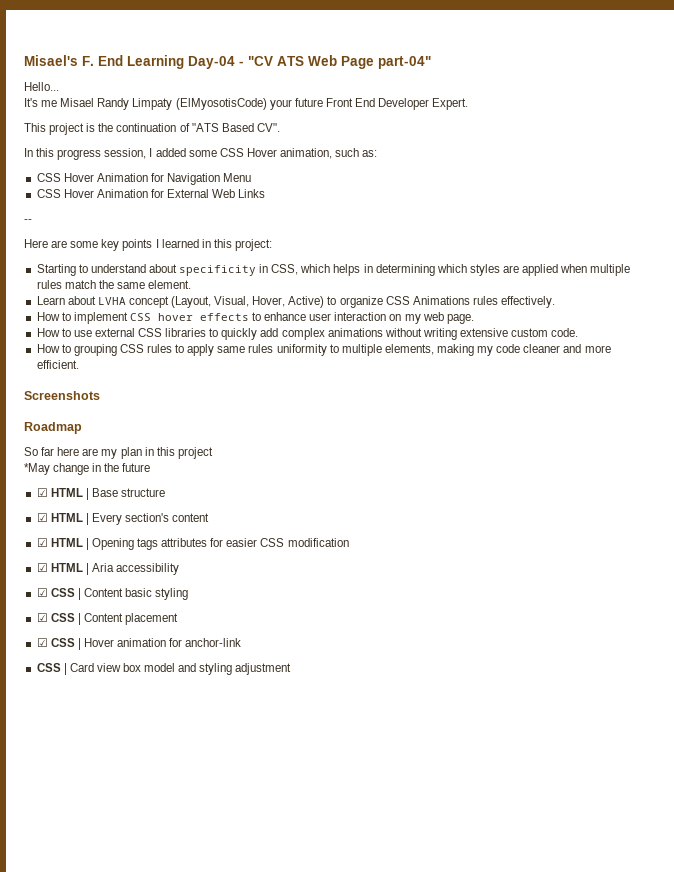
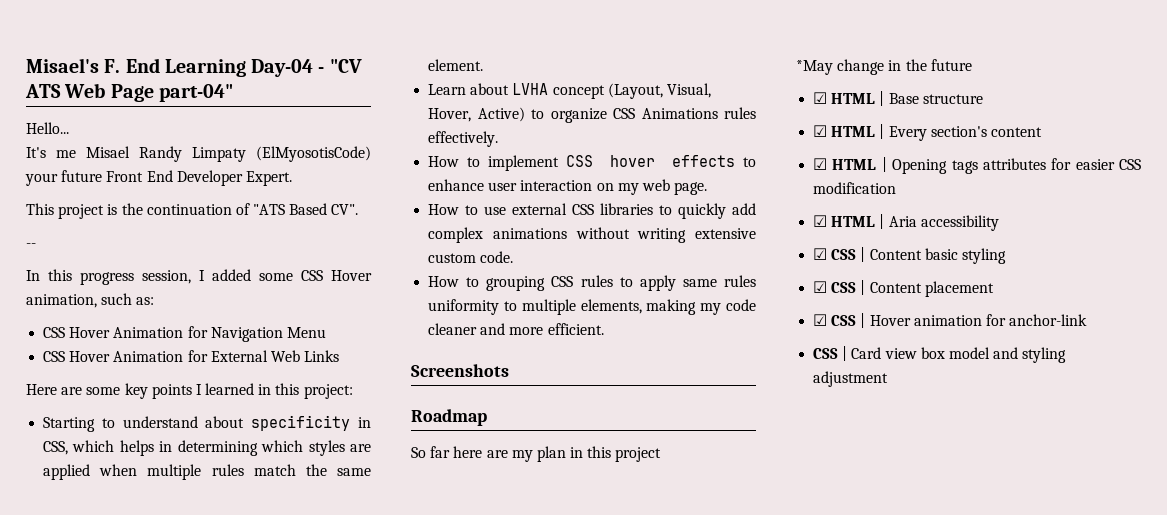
(280, 127) none -> [26,243,36,248] // --
[24,219,32,223] // -- -> (340, 356) none

